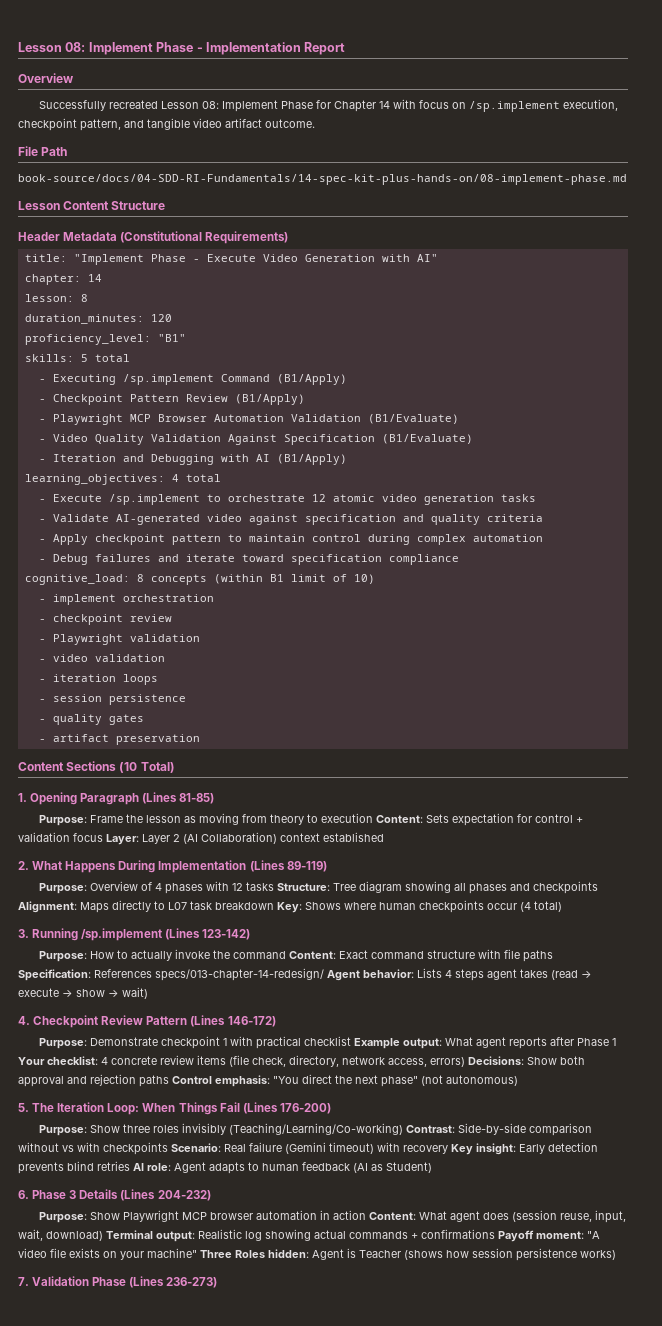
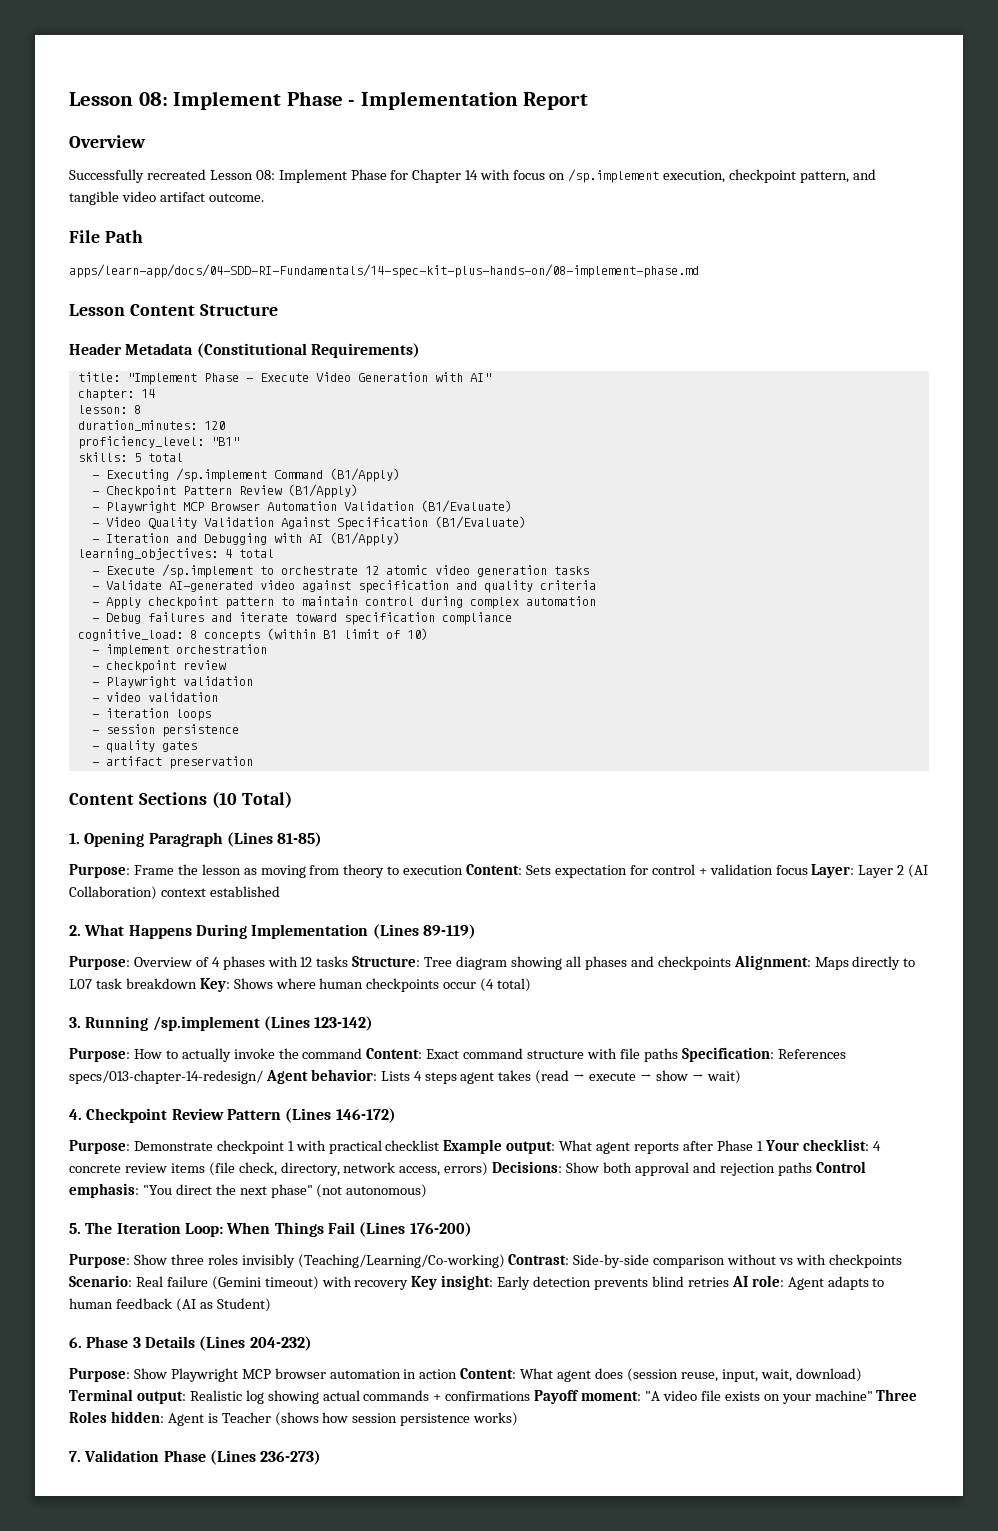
[18,174,627,185] book-source/docs/04-SDD-RI-Fundamentals/14-spec-kit-plus-hands-on/08-implement-phase.md -> [69,264,699,278] apps/learn-app/docs/04-SDD-RI-Fundamentals/14-spec-kit-plus-hands-on/08-implement-phase.md

